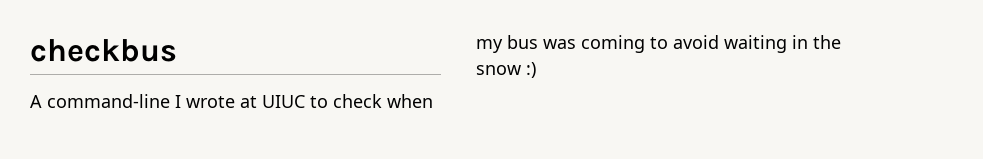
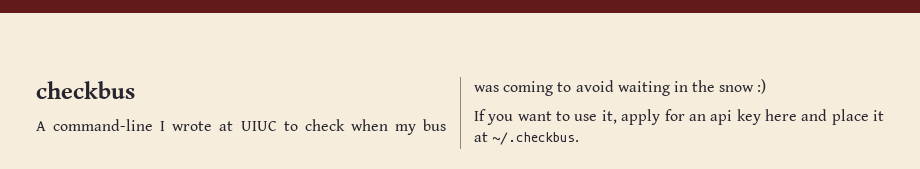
(536, 70) none -> [474,109,884,125] [474,132,580,145] // If you want to use it, apply for an api key here and place it at ~/.checkbus.

